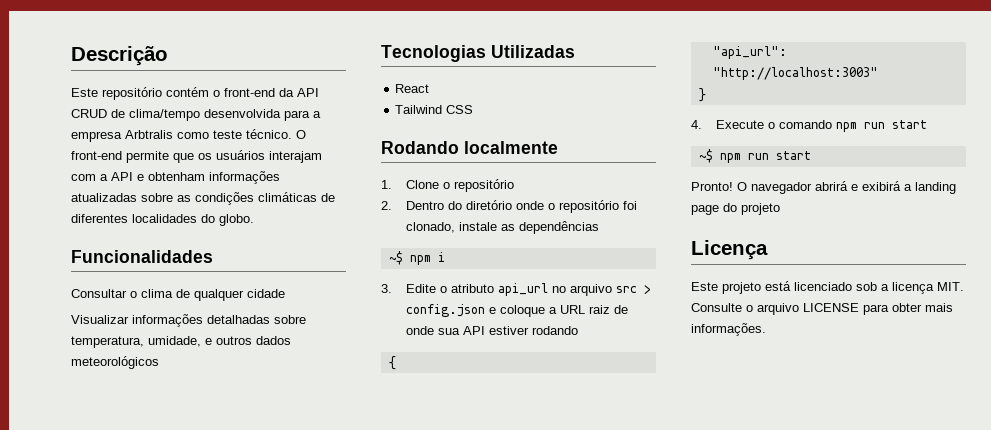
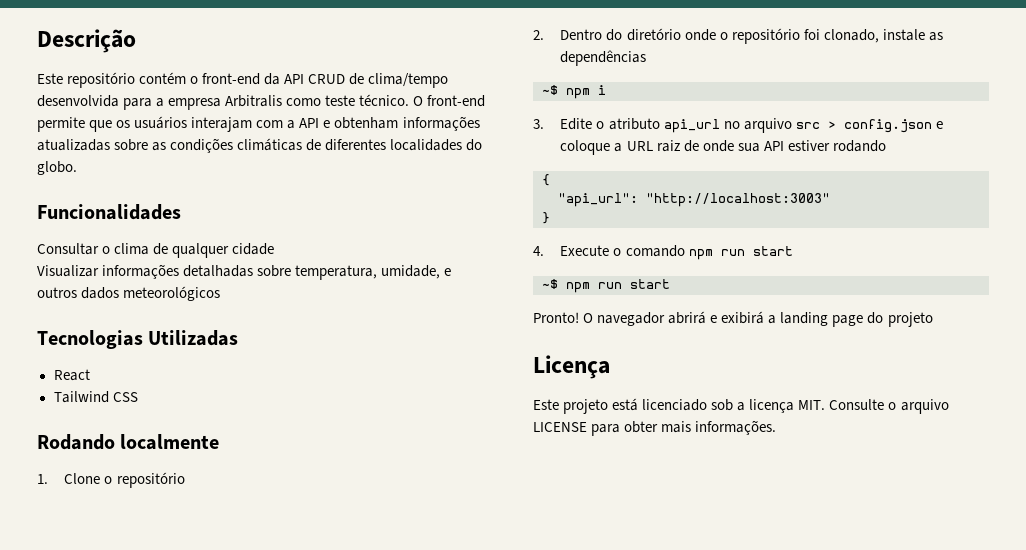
[125,130,173,139] Arbtralis -> [225,95,283,107] Arbitralis

